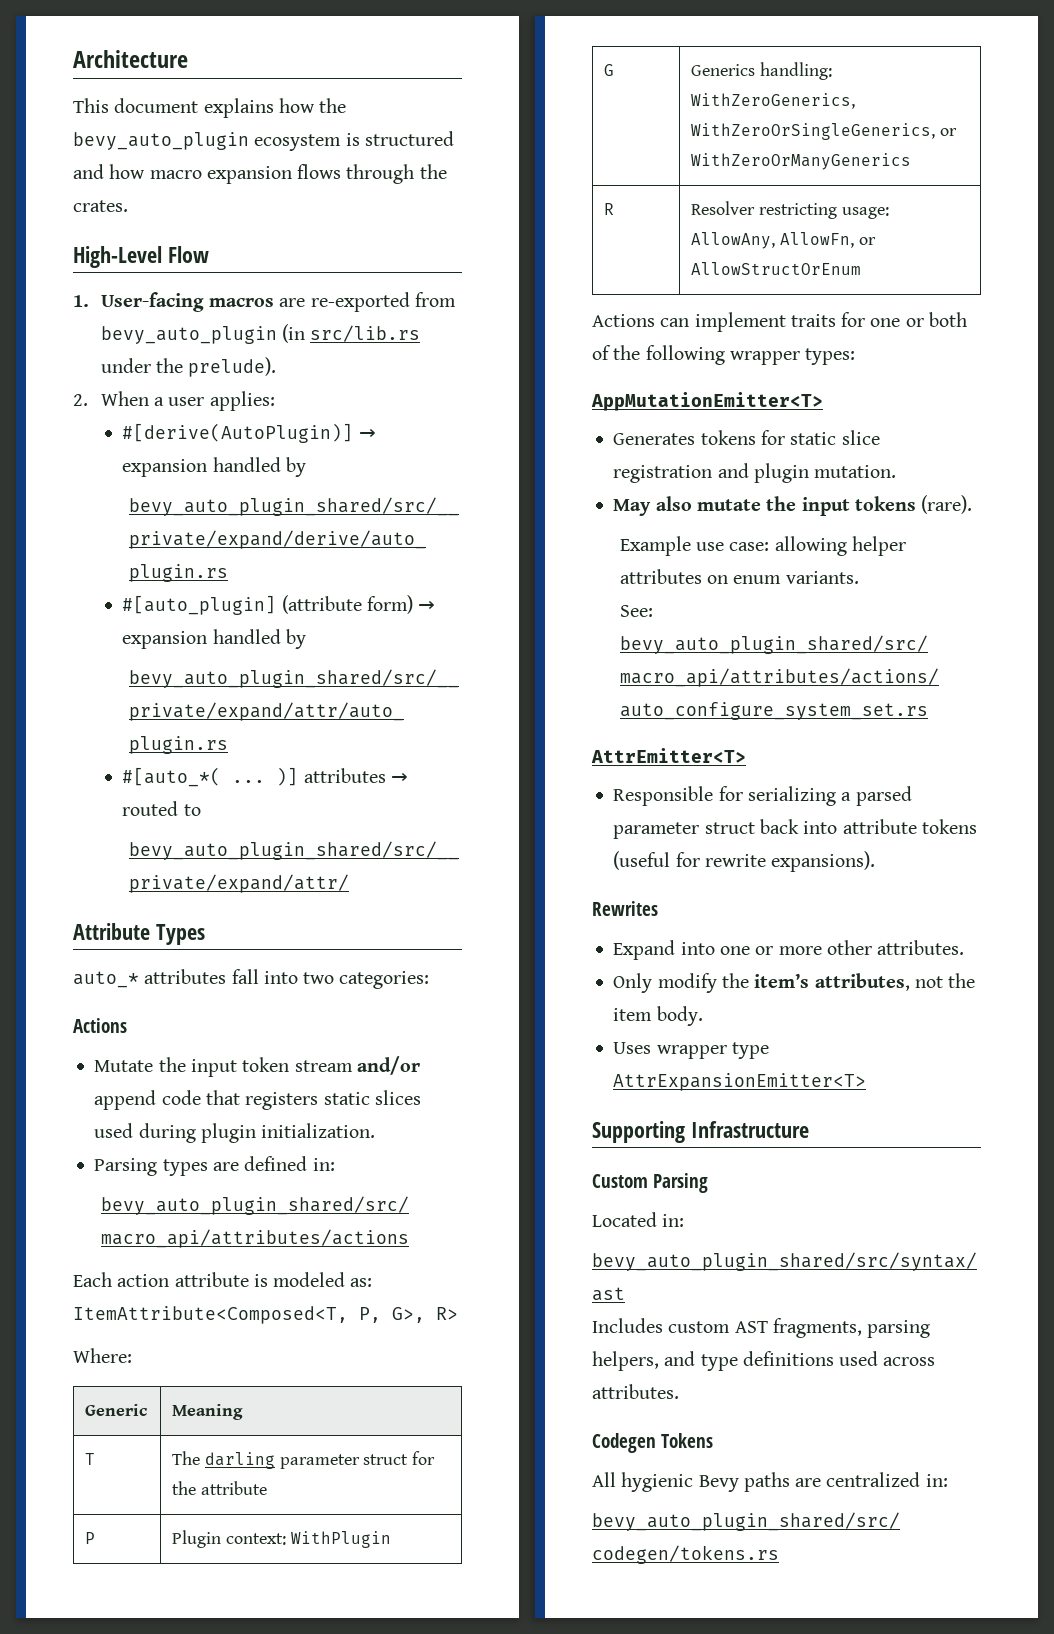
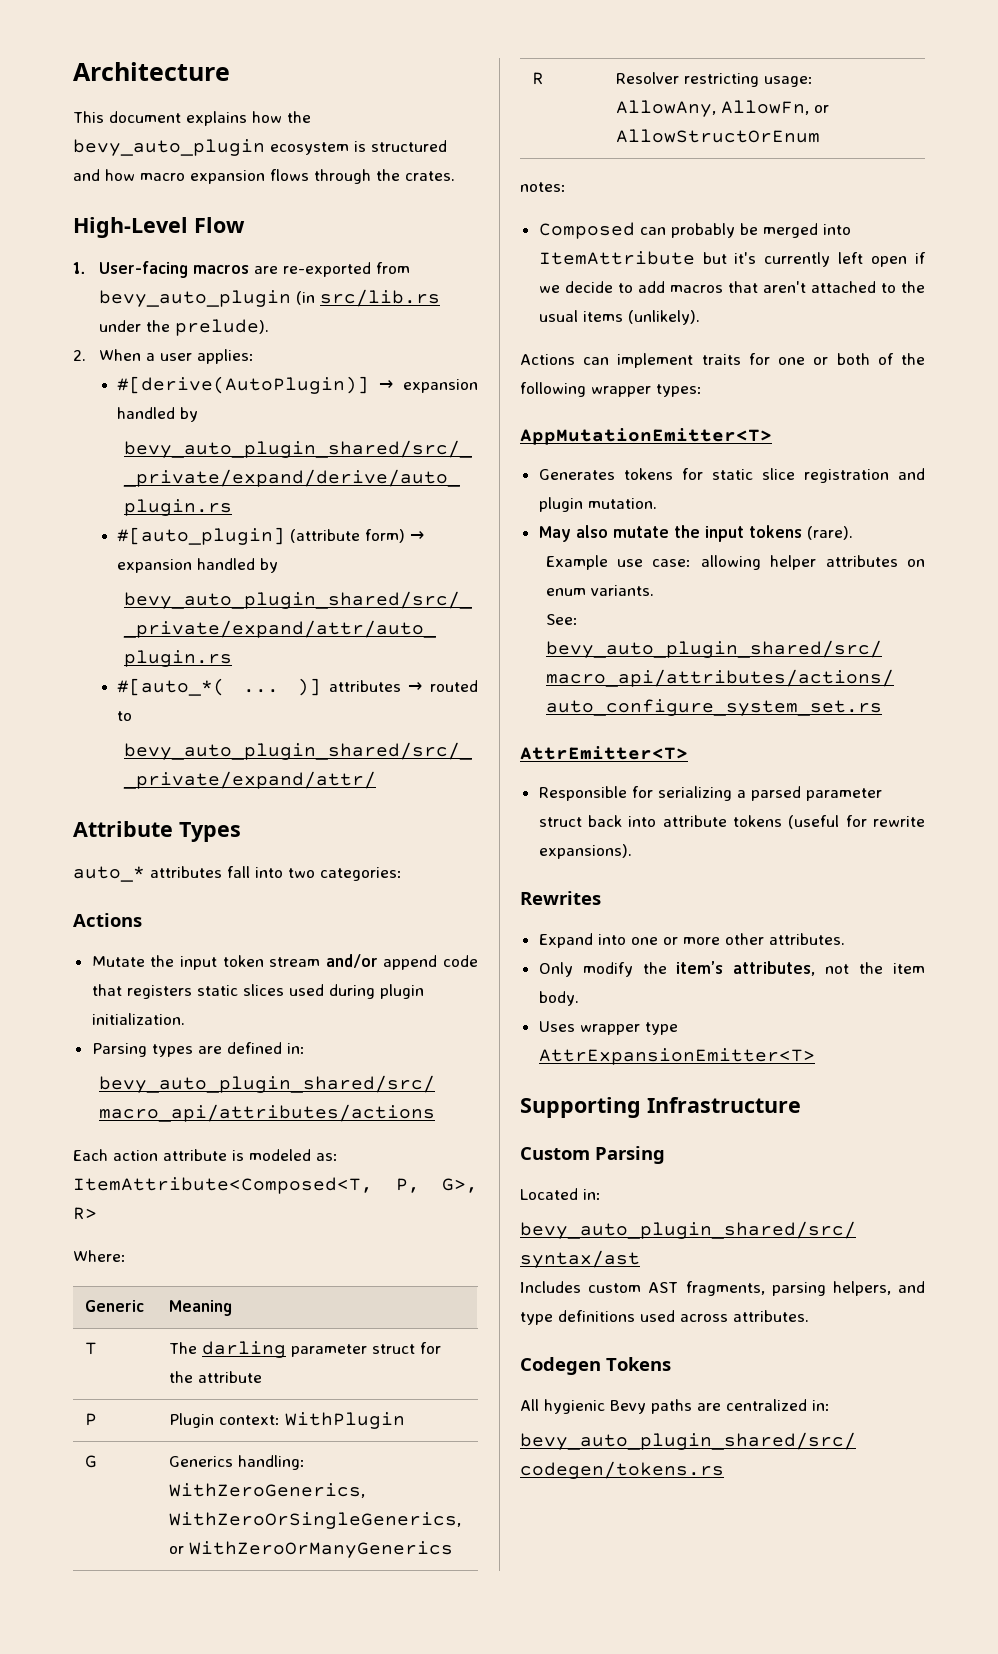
(862, 268) none -> [520,182,566,192] [538,222,851,239] [538,251,926,267] [538,281,925,293] [538,310,700,325] // notes: // Composed can probably be merged into ItemAttribute but it's currently left open if we decide to add macros that aren't attached to the usual items (unlikely).

